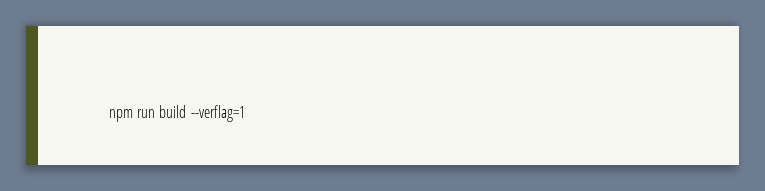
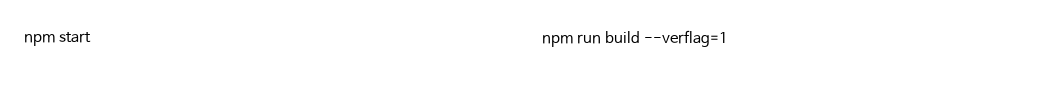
[109,109,133,122] npm -> [24,32,91,46] [542,35,573,47] npm start // npm

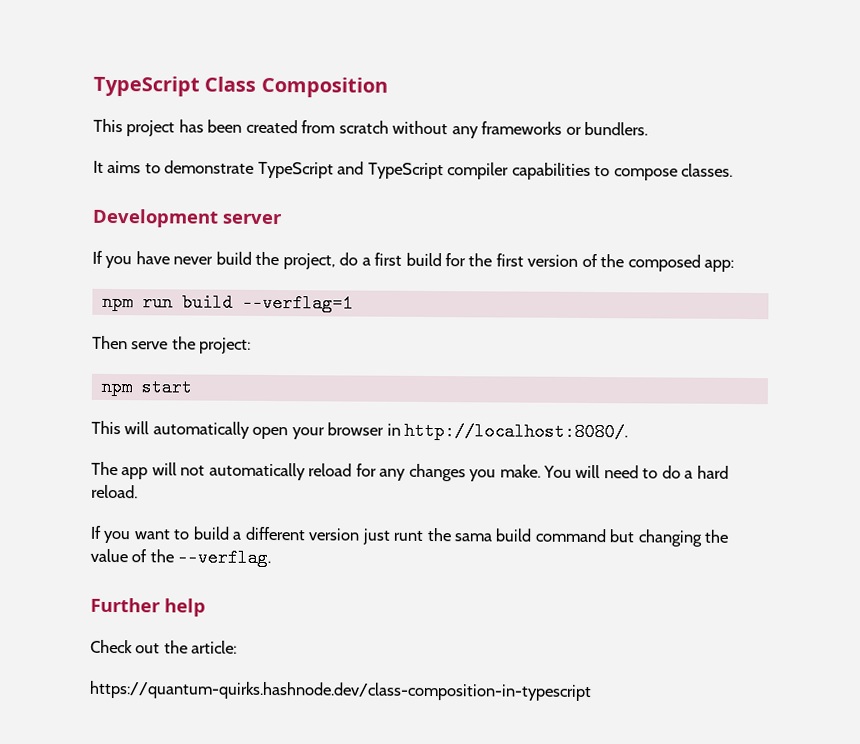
[24,32,91,46] [542,30,728,47] npm start // npm run build --verflag=1 -> [93,75,388,98] [93,118,649,139] [93,160,733,181] [92,208,282,228] [92,250,735,272] [101,292,353,313] [92,335,252,354] [100,377,192,397] [91,420,629,442] [91,461,729,482] [91,484,138,499] [90,525,730,547] [90,548,272,568] [90,597,206,617] [90,639,238,654] [89,680,592,702] TypeScript Class Composition // This project has been created from scratch without any frameworks or bundlers. // It aims to demonstrate TypeScript and TypeScript compiler capabilities to compose classes. // Development server // If you have never build the project, do a first build for the first version of the composed app: // npm run build --verflag=1 // Then serve the project: // npm start // This will automatically open your browser in http://localhost:8080/. // The app will not automatically reload for any changes you make. You will need to do a hard reload. // If you want to build a different version just runt the sama build command but changing the value of the --verflag. // Further help // Check out the article: // https://quantum-quirks.hashnode.dev/class-composition-in-typescript

